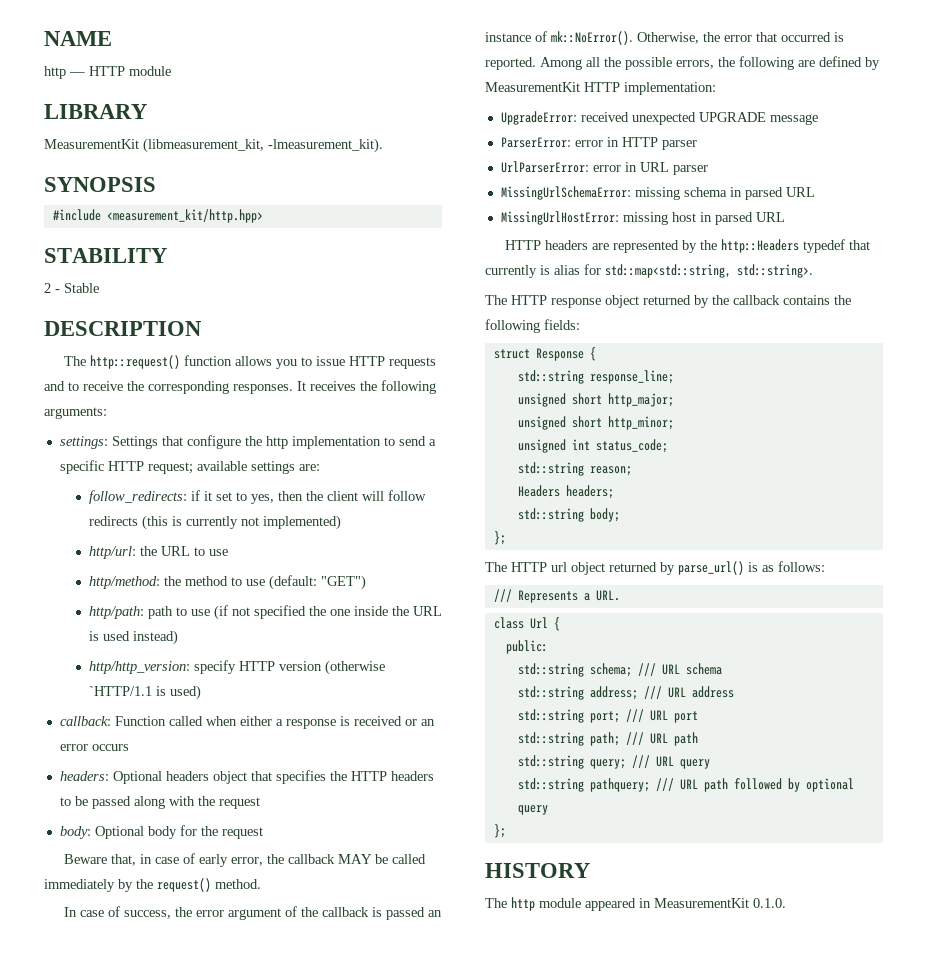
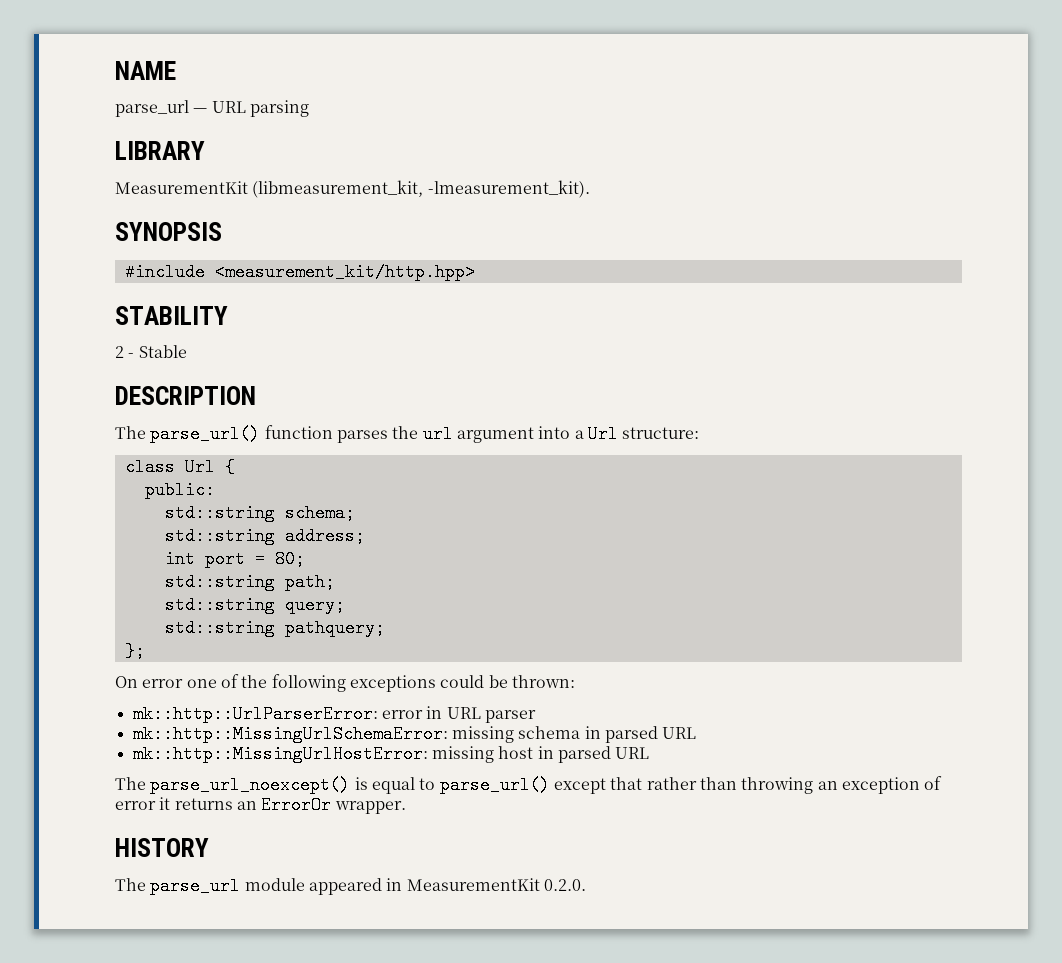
[44,66,171,79] http — HTTP module -> [115,100,309,117] parse_url — URL parsing
[89,355,436,369] [44,380,436,394] [44,407,107,419] [59,435,436,449] [59,460,320,474] [88,490,426,504] [88,515,341,530] [88,546,228,559] [88,575,366,590] [88,605,442,620] [88,630,178,645] [88,660,385,675] [88,685,201,700] [59,716,435,729] [59,744,129,751] [59,770,434,784] [59,796,260,809] [59,825,263,839] [63,853,426,867] [44,878,261,892] [63,906,442,920] [485,31,844,45] [485,56,880,70] [485,82,716,95] [500,111,818,125] [500,137,697,150] [500,161,708,175] [500,186,815,200] [500,211,785,225] [504,239,870,253] [485,264,813,278] [485,295,851,308] [485,319,580,333] [493,347,596,361] [517,370,674,384] [517,393,674,407] [517,416,674,430] [517,439,668,453] [517,462,632,476] [517,485,614,499] [517,508,620,522] [493,531,506,545] [485,561,825,575] [493,589,620,603] http::request() function allows you to issue HTTP requests and to receive the corresponding responses. It receives the following arguments: // settings: Settings that configure the http implementation to send a specific HTTP request; available settings are: // follow_redirects: if it set to yes, then the client will follow redirects (this is currently not implemented) // http/url: the URL to use // http/method: the method to use (default: "GET") // http/path: path to use (if not specified the one inside the URL is used instead) // http/http_version: specify HTTP version (otherwise `HTTP/1.1 is used) // callback: Function called when either a response is received or an error occurs // headers: Optional headers object that specifies the HTTP headers to be passed along with the request // body: Optional body for the request // Beware that, in case of early error, the callback MAY be called immediately by the request() method. // In case of success, the error argument of the callback is passed an instance of mk::NoError(). Otherwise, the error that occurred is reported. Among all the possible errors, the following are defined by MeasurementKit HTTP implementation: // UpgradeError: received unexpected UPGRADE message // ParserError: error in HTTP parser // UrlParserError: error in URL parser // MissingUrlSchemaError: missing schema in parsed URL // MissingUrlHostError: missing host in parsed URL // HTTP headers are represented by the http::Headers typedef that currently is alias for std::map<std::string, std::string>. // The HTTP response object returned by the callback contains the following fields: // struct Response { // std::string response_line; // unsigned short http_major; // unsigned short http_minor; // unsigned int status_code; // std::string reason; // Headers headers; // std::string body; // }; // The HTTP url object returned by parse_url() is as follows: // /// Represents a URL. -> [150,425,700,443] parse_url() function parses the url argument into a Url structure:
[637,663,722,676] /// URL schema -> (355, 513) none
[643,686,734,699] [517,709,668,723] /// URL address // std::string port; /// URL -> [164,550,195,568] // int
(698, 717) none -> [254,550,305,568] = 80;
[625,732,698,746] /// URL path -> (335, 582) none
[631,755,710,769] /// URL query -> (345, 605) none
[655,778,854,792] [517,805,548,815] [493,824,506,838] /// URL path followed by optional query // }; -> [124,642,145,660] [115,674,575,692] [132,705,536,723] [132,725,697,743] [132,745,650,763] [115,776,943,794] [115,796,406,814] // }; // On error one of the following exceptions could be thrown: // mk::http::UrlParserError: error in URL parser // mk::http::MissingUrlSchemaError: missing schema in parsed URL // mk::http::MissingUrlHostError: missing host in parsed URL // The parse_url_noexcept() is equal to parse_url() except that rather than throwing an exception of error it returns an ErrorOr wrapper.
[511,897,535,911] http -> [150,877,241,895] parse_url
[753,898,786,908] 0.1.0. -> [543,879,586,891] 0.2.0.

